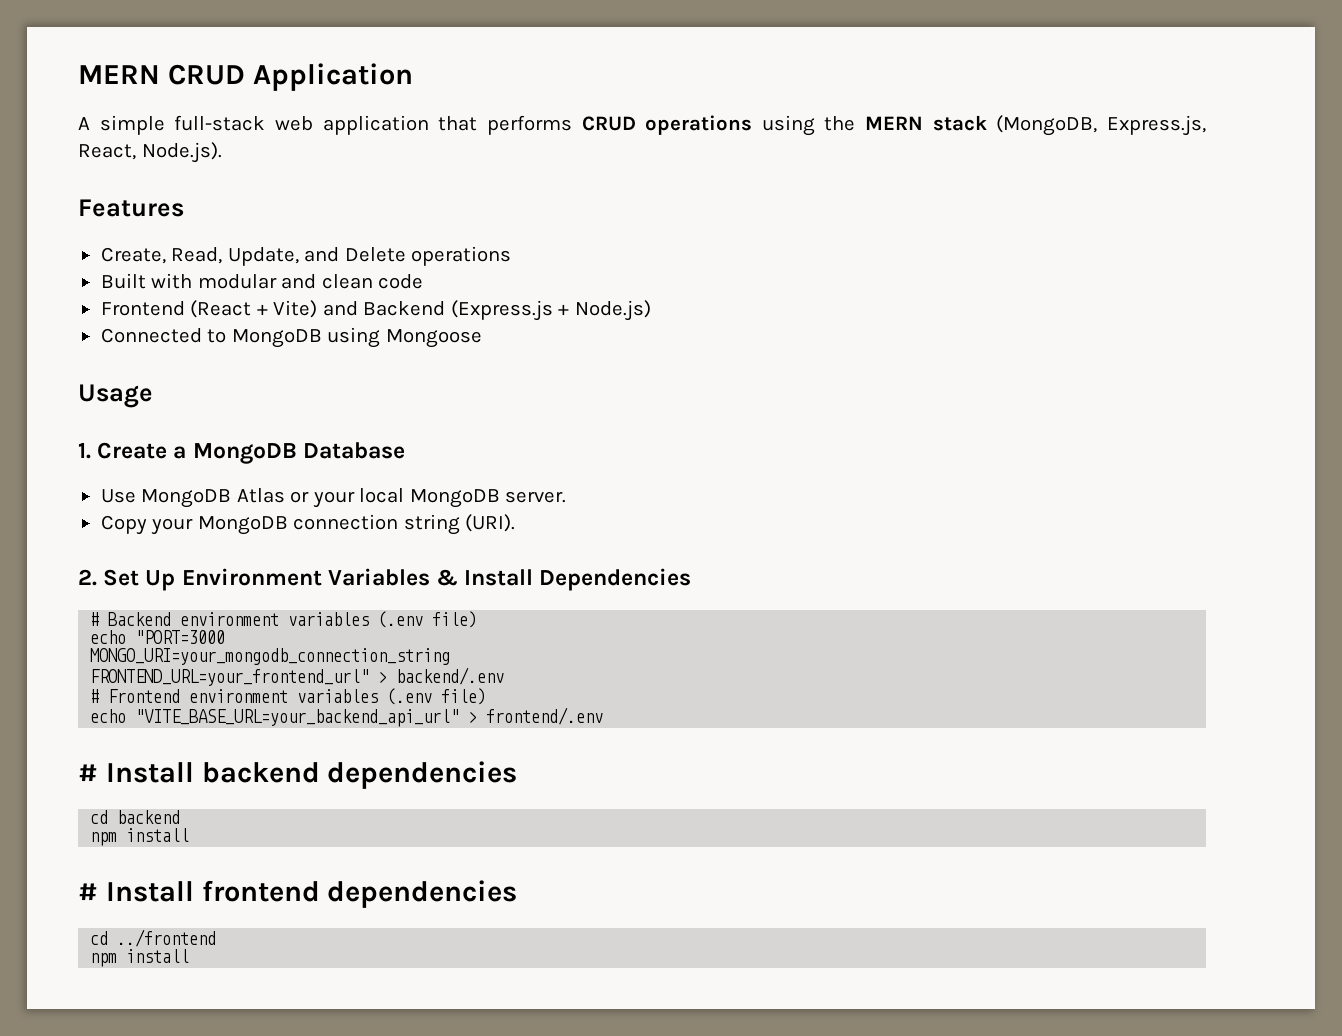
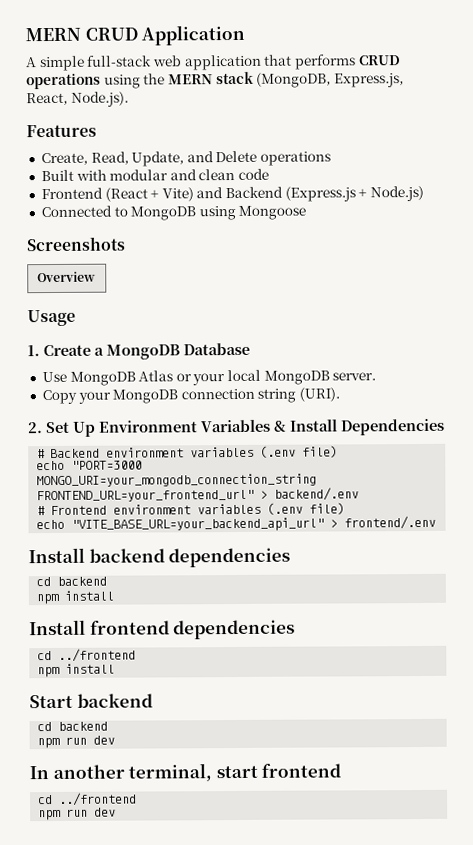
(482, 338) none -> [26,236,126,252] [37,271,97,283] // Screenshots // Overview
[78,764,98,782] # -> (437, 522) none
[78,883,98,901] # -> (115, 595) none
(190, 956) none -> [29,693,153,709] [37,721,109,732] [37,735,116,749] [29,763,342,782] [38,792,138,806] [38,807,117,821] // Start backend // cd backend // npm run dev // In another terminal, start frontend // cd ../frontend // npm run dev

